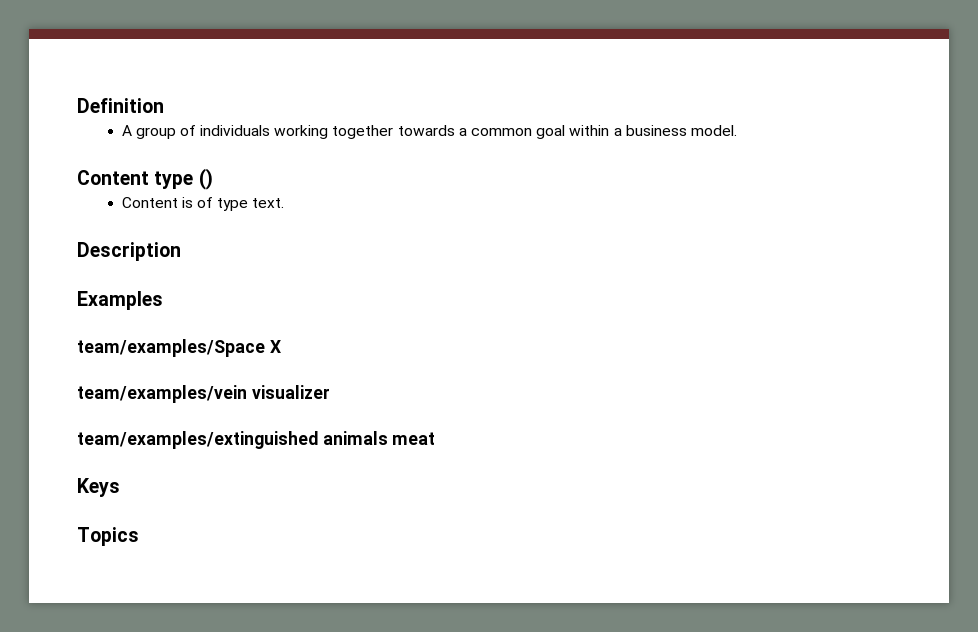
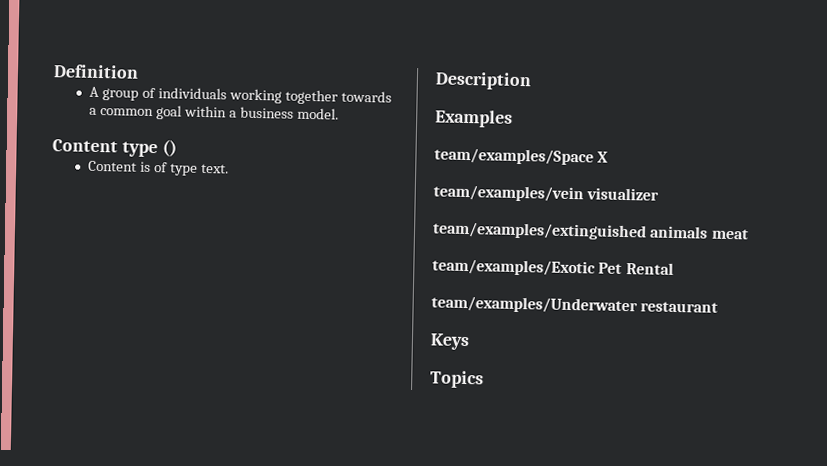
(436, 438) none -> [432,258,674,277] [431,295,719,315] // team/examples/Exotic Pet Rental // team/examples/Underwater restaurant

